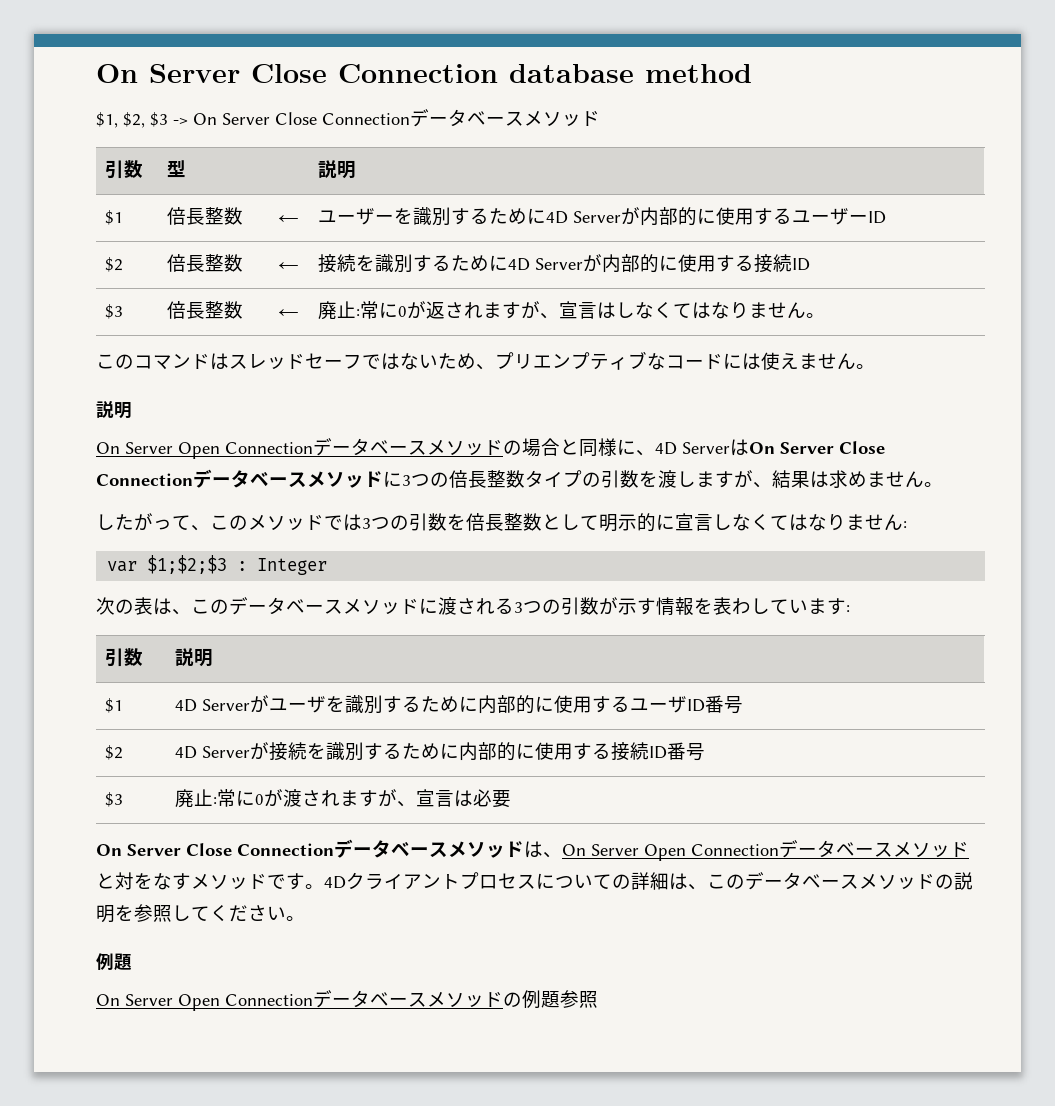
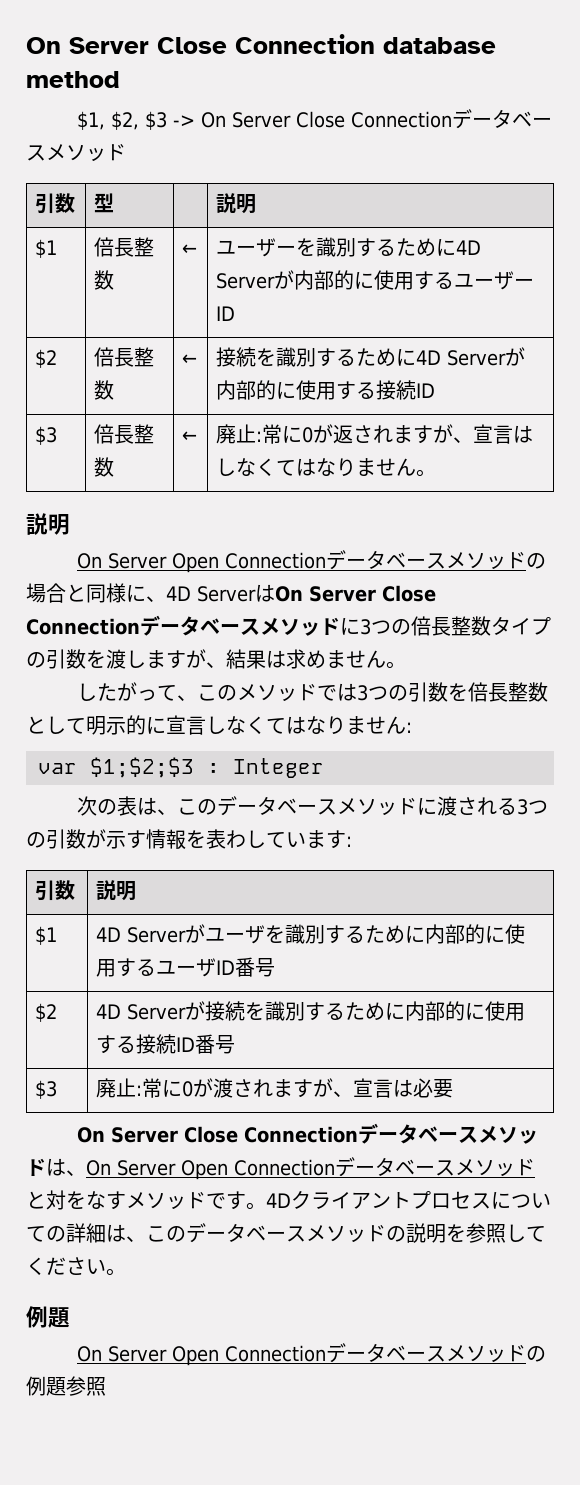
[96,351,875,370] // このコマンドはスレッドセーフではないため、プリエンプティブなコードには使えません。 -> (437, 473) none

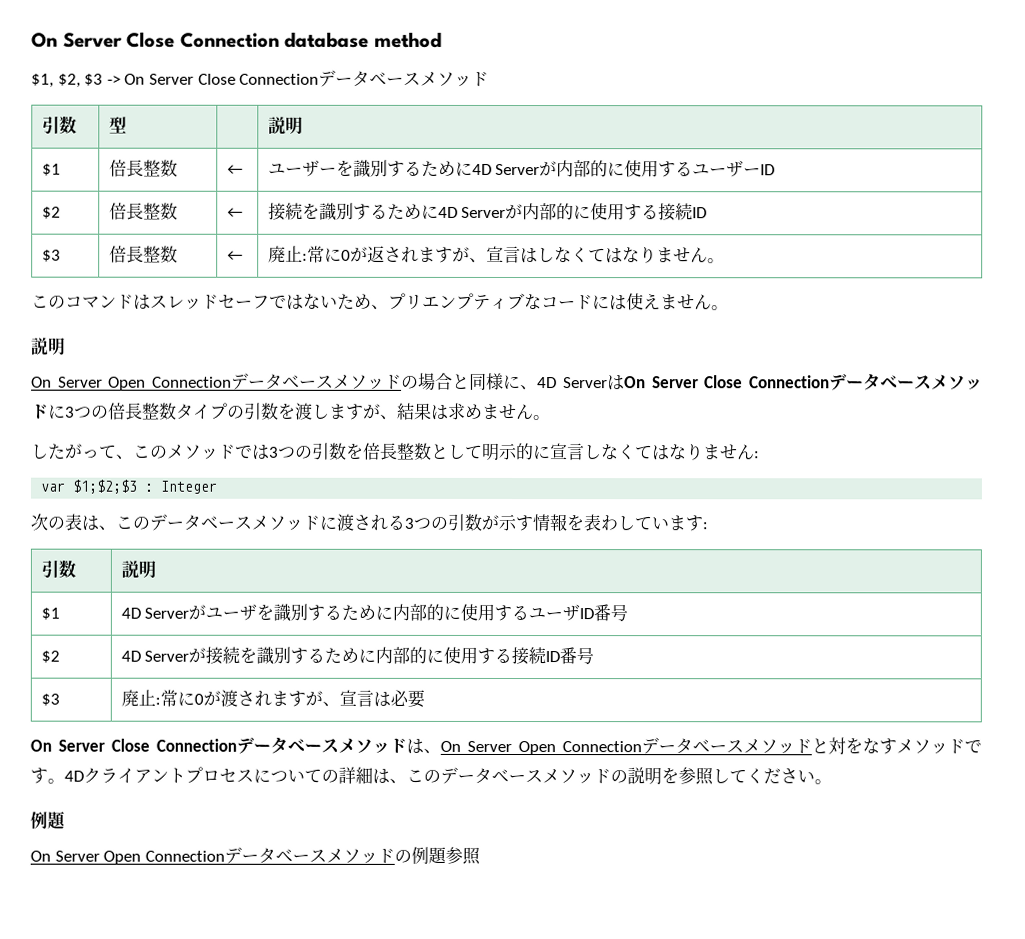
(437, 473) none -> [31,292,729,311] // このコマンドはスレッドセーフではないため、プリエンプティブなコードには使えません。

